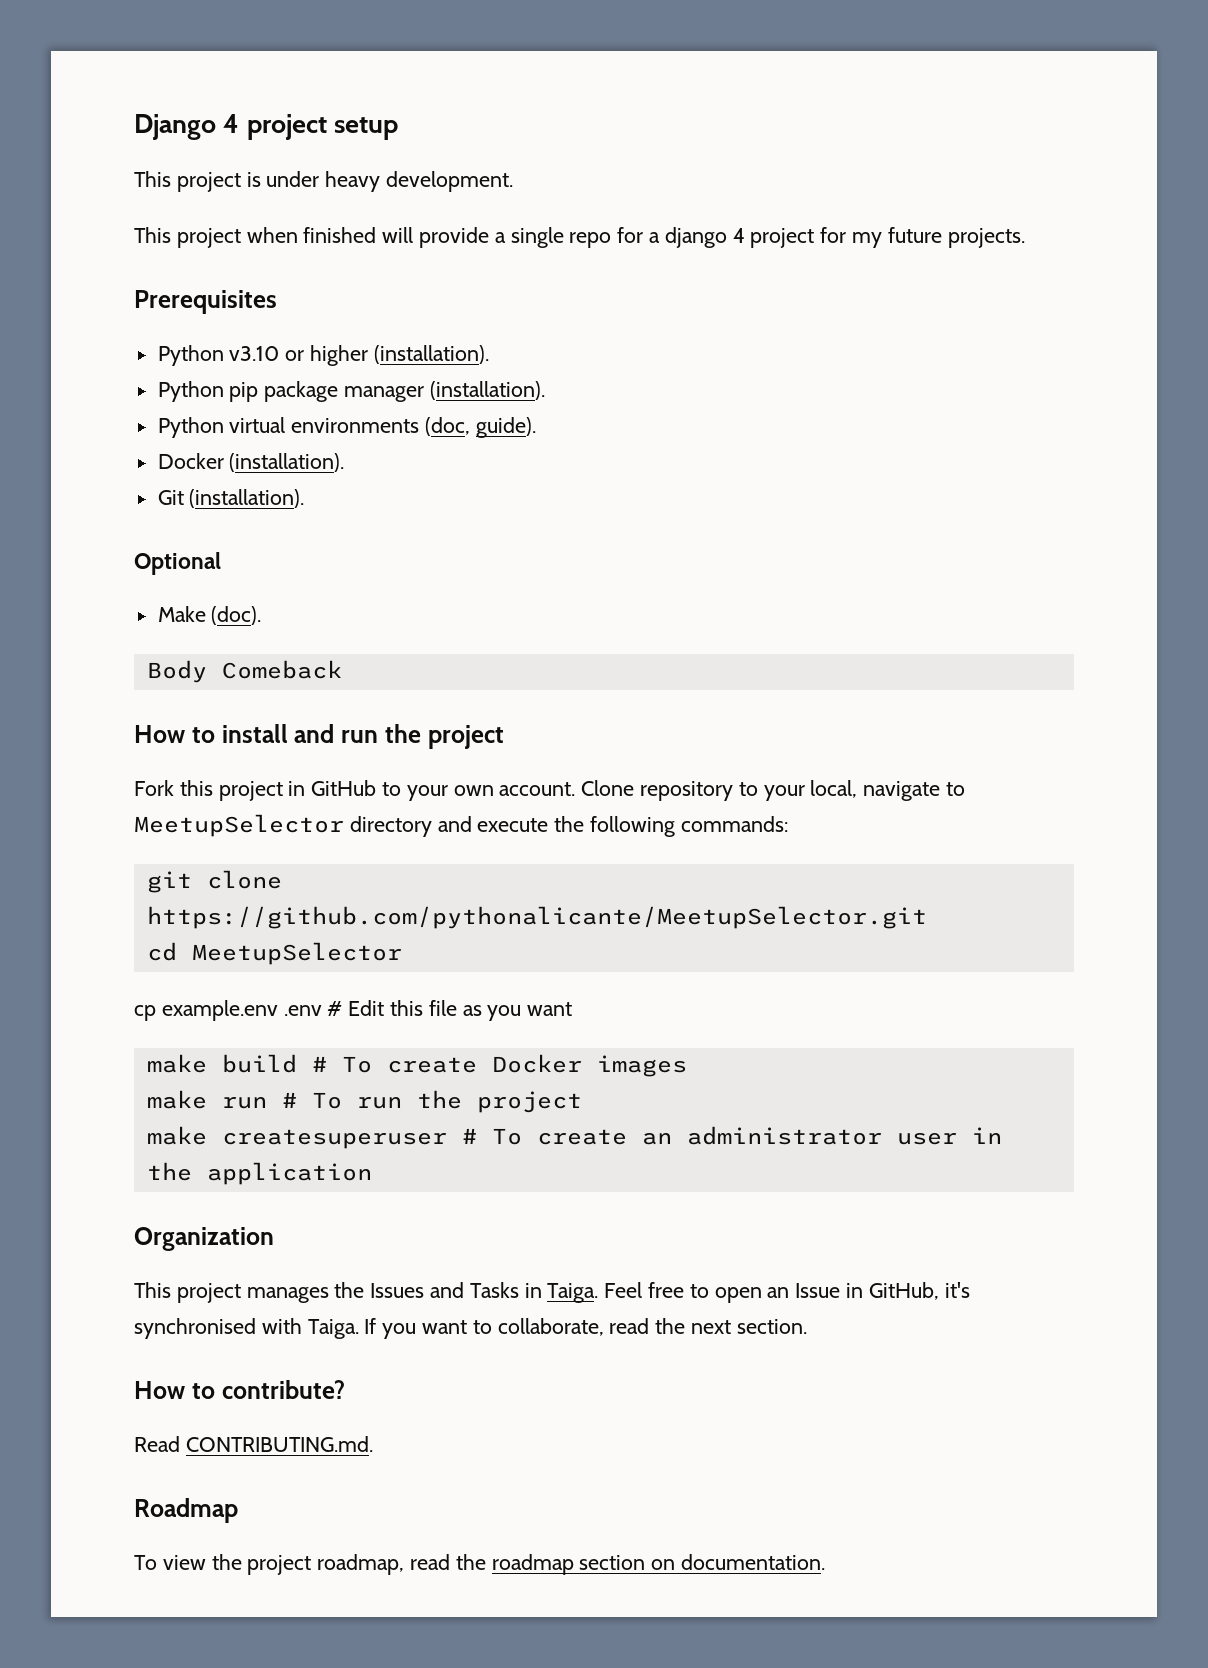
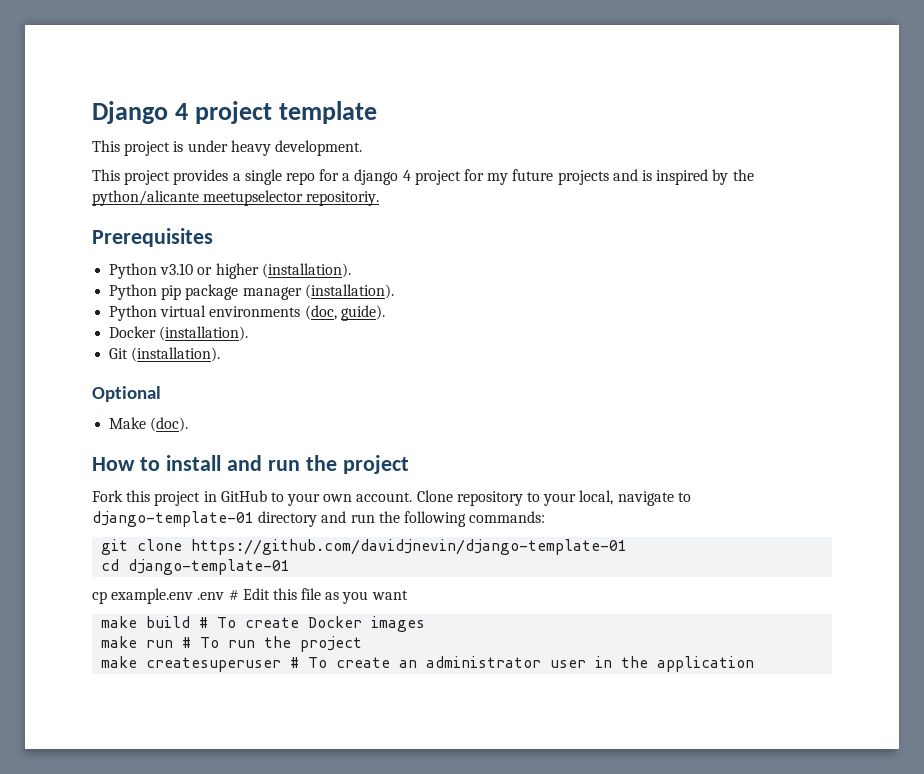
[333,117,398,140] setup -> [278,101,377,124] template
[246,227,490,248] when finished will provide -> [173,169,229,185] provides
[947,228,1025,248] projects. -> [557,169,754,185] [92,190,380,206] projects and is inspired by the python/alicante meetupselector repositoriy.
[146,660,342,683] // Body Comeback -> (189, 424) none
[134,814,344,837] MeetupSelector -> [92,511,254,527] django-template-01
[477,818,549,832] execute -> [350,514,375,523] run
[146,906,927,929] https://github.com/pythonalicante/MeetupSelector.git -> [191,539,628,555] https://github.com/davidjnevin/django-template-01
[191,942,402,965] MeetupSelector -> [128,559,291,575] django-template-01
[134,1227,274,1251] [134,1282,970,1303] [134,1318,807,1339] [134,1380,346,1399] [134,1436,373,1452] [134,1498,238,1523] [134,1554,826,1575] // Organization // This project manages the Issues and Tasks in Taiga. Feel free to open an Issue in GitHub, it's synchronised with Taiga. If you want to collaborate, read the next section. // How to contribute? // Read CONTRIBUTING.md. // Roadmap // To view the project roadmap, read the roadmap section on documentation. -> (755, 664) none

